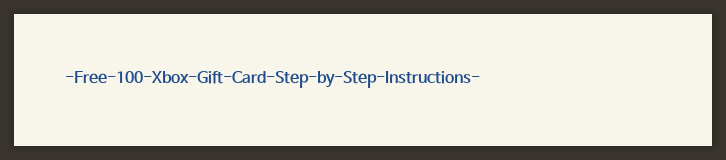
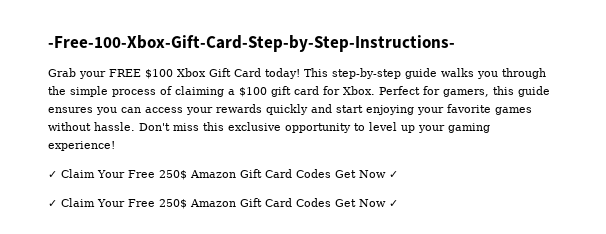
(480, 79) none -> [48,68,546,79] [48,86,550,97] [48,104,532,115] [48,122,490,133] [48,141,115,151] [48,169,398,180] [48,198,398,209] // Grab your FREE $100 Xbox Gift Card today! This step-by-step guide walks you through the simple process of claiming a $100 gift card for Xbox. Perfect for gamers, this guide ensures you can access your rewards quickly and start enjoying your favorite games without hassle. Don't miss this exclusive opportunity to level up your gaming experience! // ✓ Claim Your Free 250$ Amazon Gift Card Codes Get Now ✓ // ✓ Claim Your Free 250$ Amazon Gift Card Codes Get Now ✓

